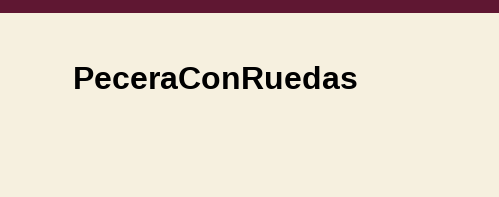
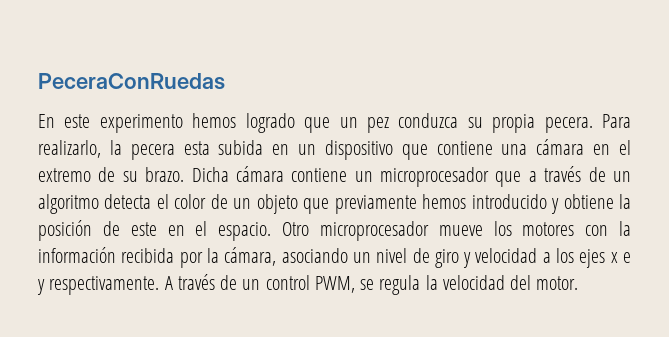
(358, 77) none -> [38,113,632,133] [38,139,631,160] [38,166,631,187] [38,194,631,214] [38,220,631,241] [38,247,631,268] [37,274,579,295] // En este experimento hemos logrado que un pez conduzca su propia pecera. Para realizarlo, la pecera esta subida en un dispositivo que contiene una cámara en el extremo de su brazo. Dicha cámara contiene un microprocesador que a través de un algoritmo detecta el color de un objeto que previamente hemos introducido y obtiene la posición de este en el espacio. Otro microprocesador mueve los motores con la información recibida por la cámara, asociando un nivel de giro y velocidad a los ejes x e y respectivamente. A través de un control PWM, se regula la velocidad del motor.

